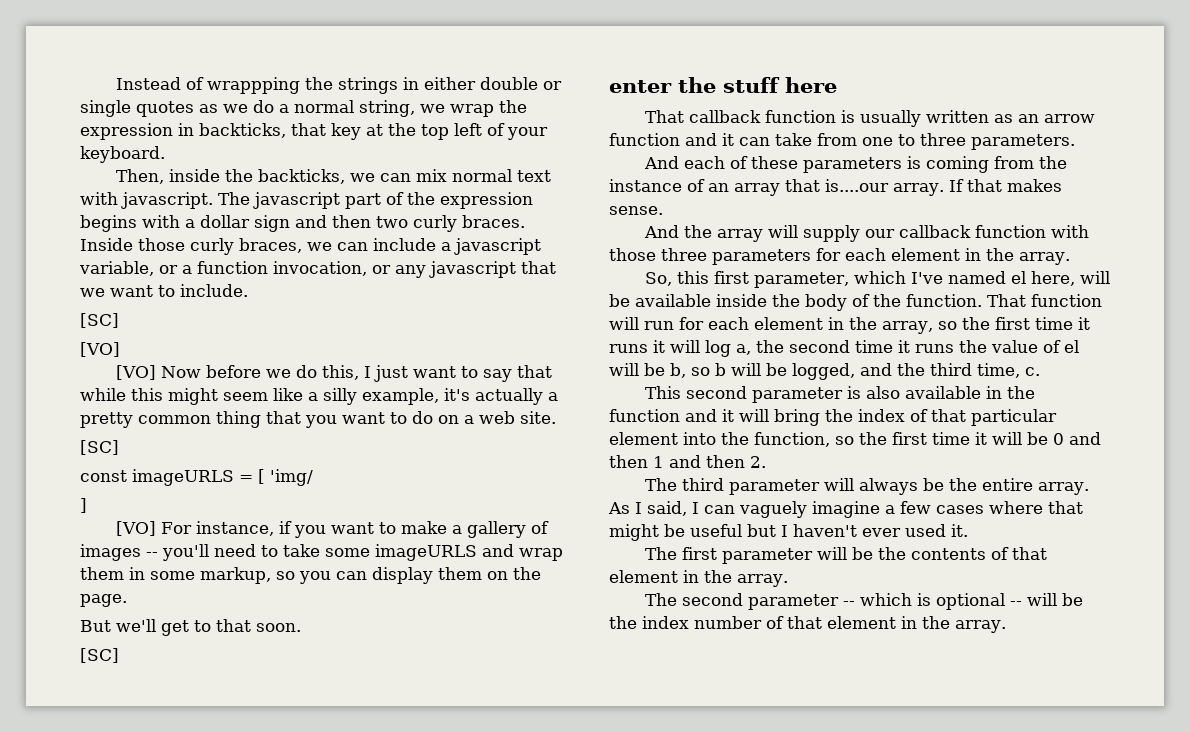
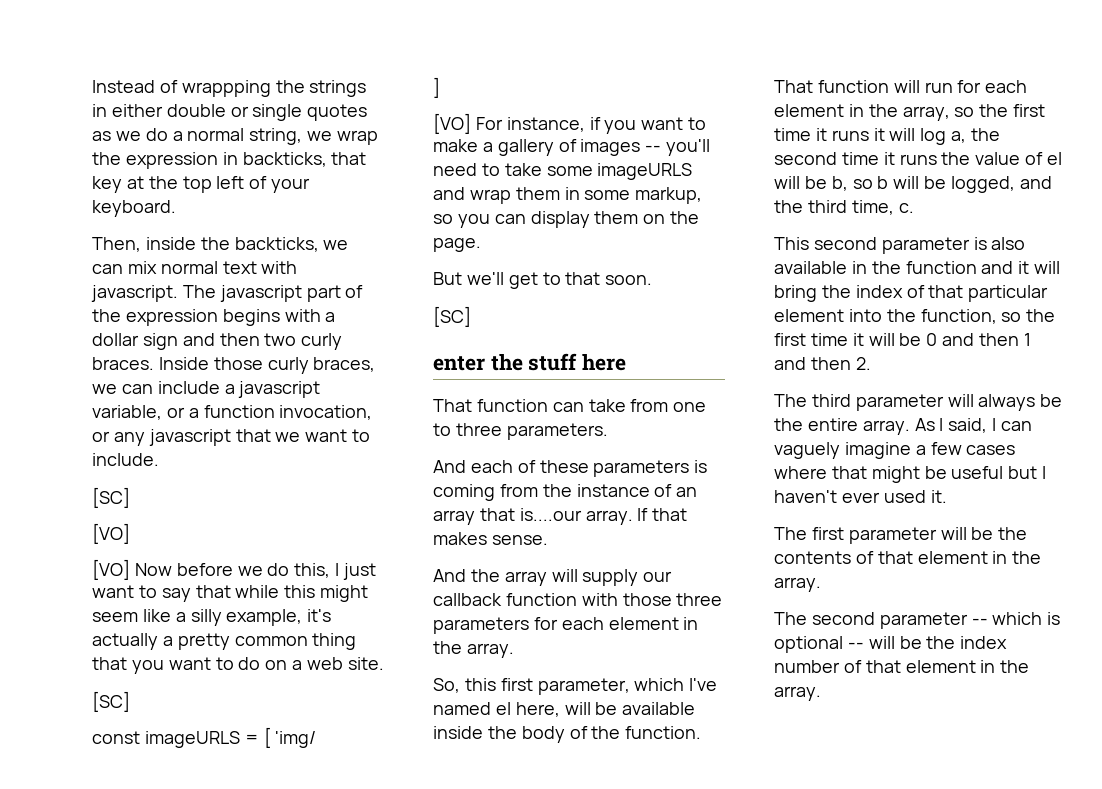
[688,110,1095,127] [609,133,734,146] callback function is usually written as an arrow function and it -> [476,399,548,412] function

